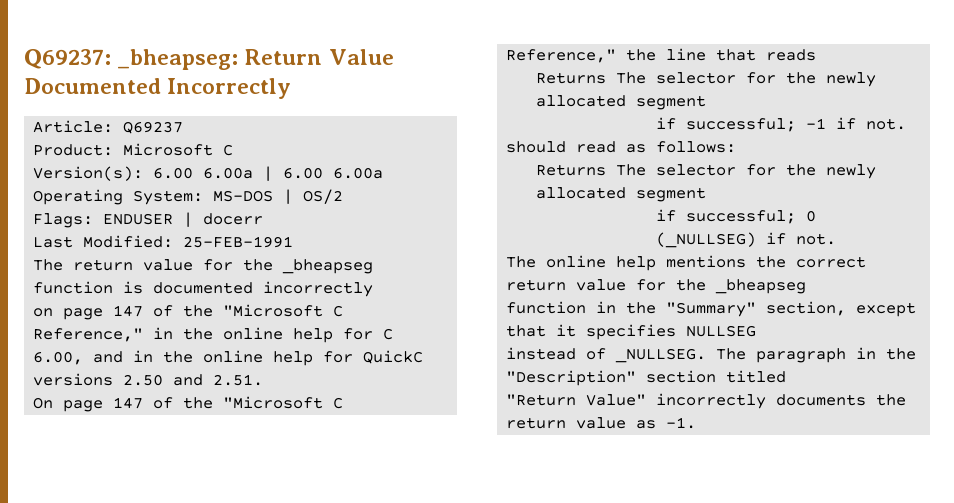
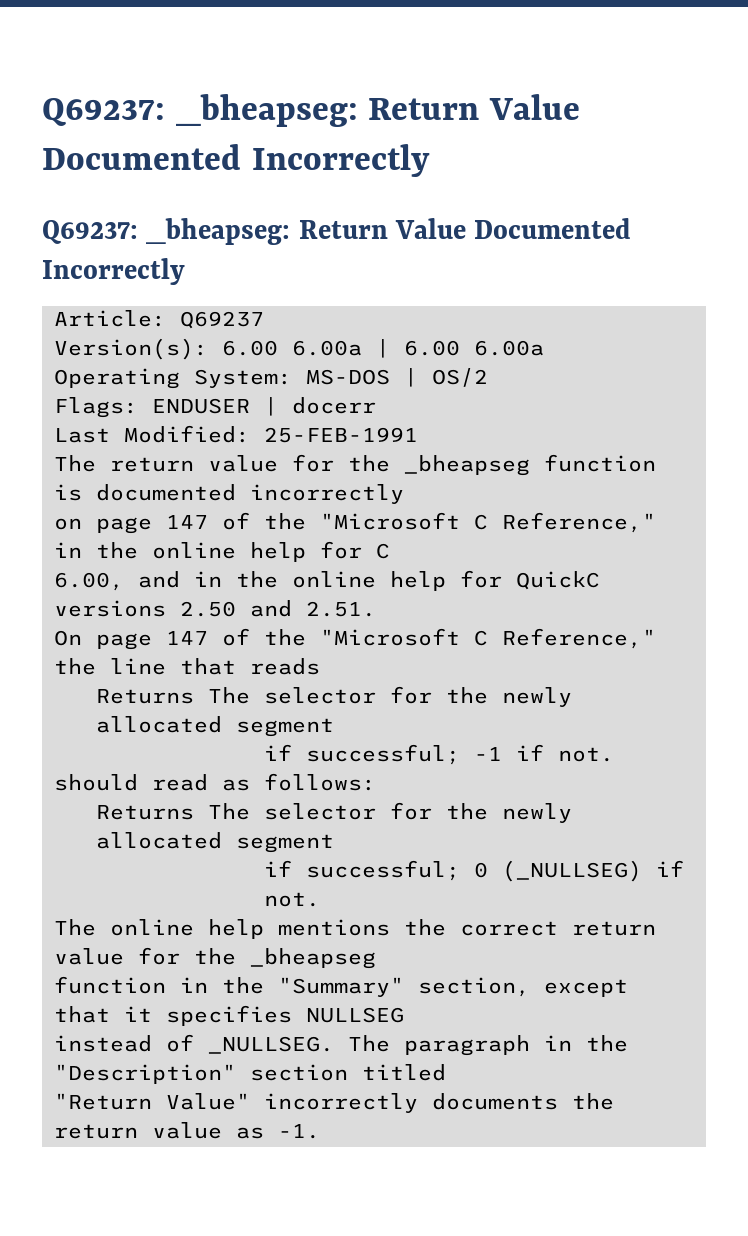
[24,49,394,70] [24,78,292,99] Q69237: _bheapseg: Return Value Documented Incorrectly -> [42,94,580,127] [42,144,430,177] [42,218,632,245] [42,258,185,285] Q69237: _bheapseg: Return Value Documented Incorrectly // Q69237: _bheapseg: Return Value Documented Incorrectly
[32,143,233,156] // Product: Microsoft C -> (265, 320) none

